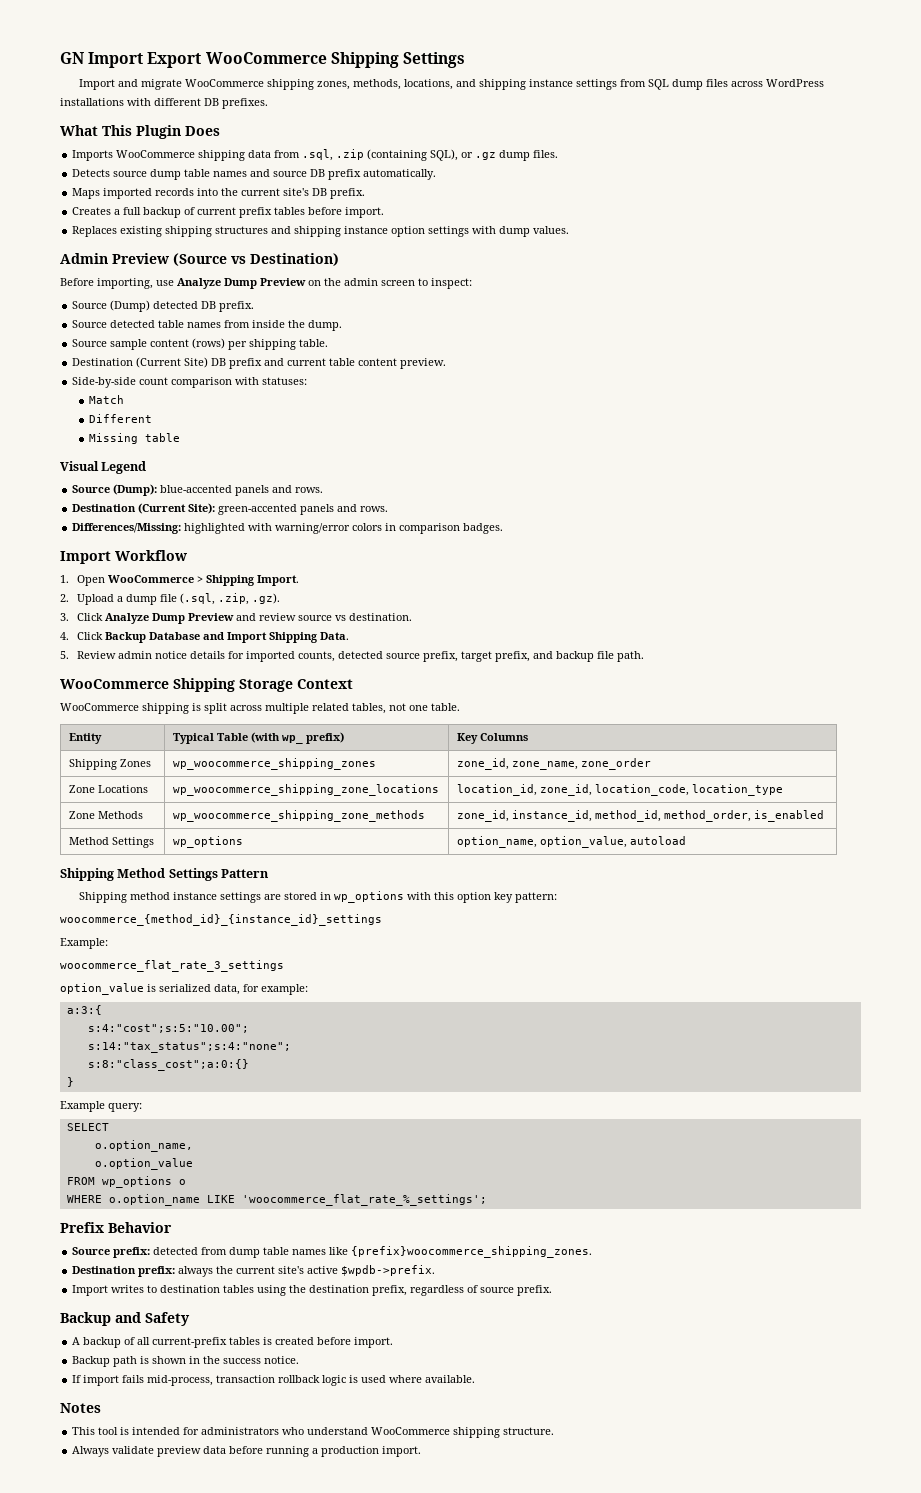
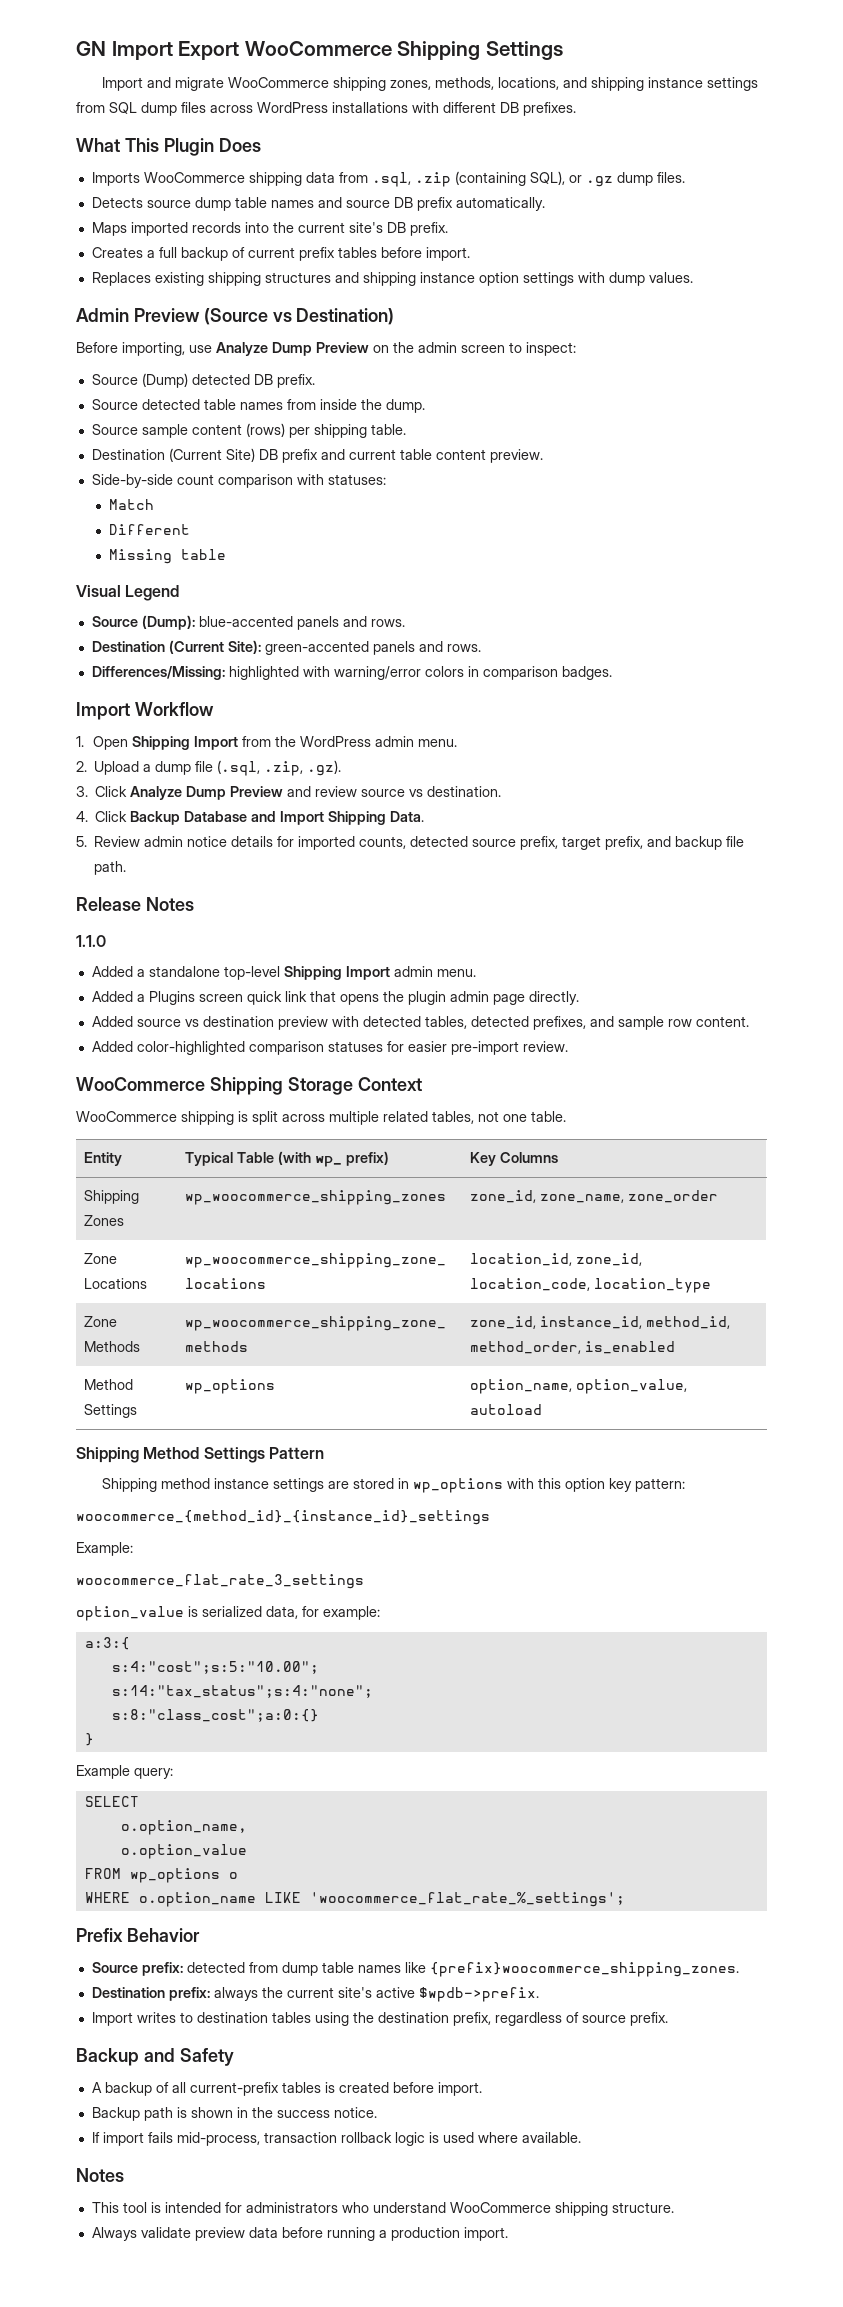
[107,575,299,586] WooCommerce > Shipping Import. -> [132,736,458,750] Shipping Import from the WordPress admin menu.
(644, 656) none -> [76,897,194,911] [76,935,106,947] [91,966,476,980] [91,991,579,1005] [91,1016,749,1030] [91,1041,568,1055] // Release Notes // 1.1.0 // Added a standalone top-level Shipping Import admin menu. // Added a Plugins screen quick link that opens the plugin admin page directly. // Added source vs destination preview with detected tables, detected prefixes, and sample row content. // Added color-highlighted comparison statuses for easier pre-import review.

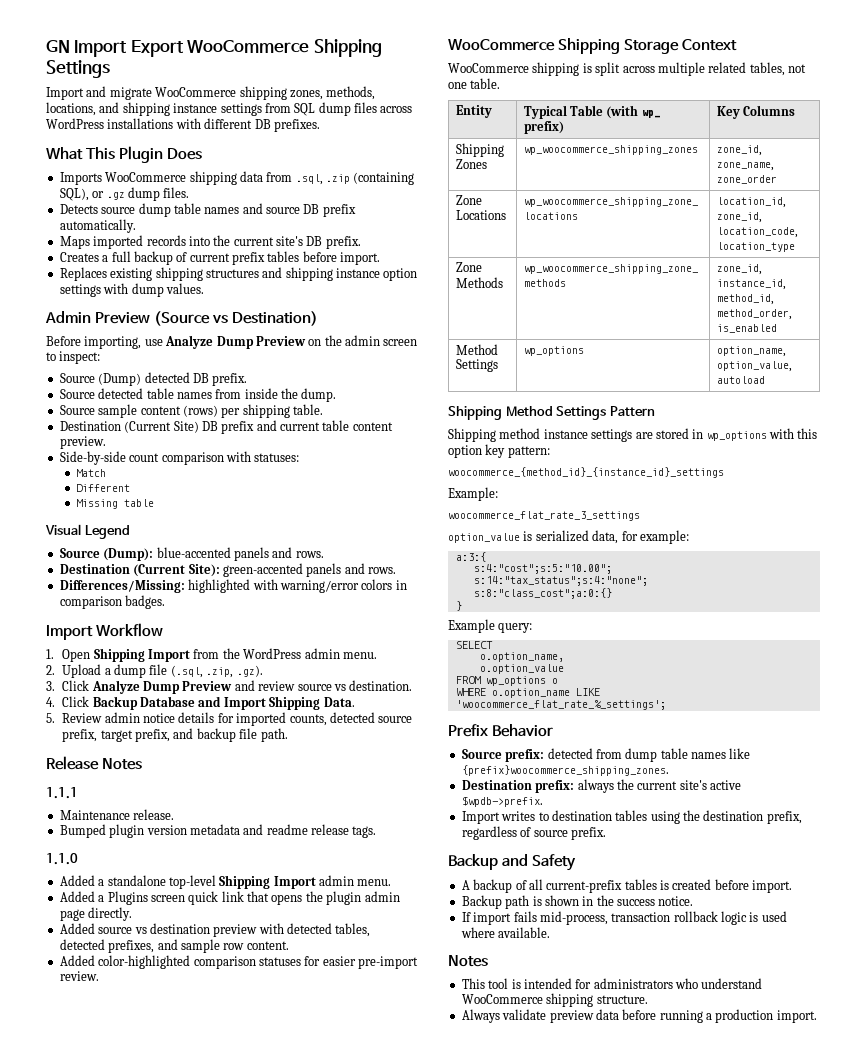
(194, 904) none -> [46,787,78,799] [59,809,175,820] [59,824,377,838] // 1.1.1 // Maintenance release. // Bumped plugin version metadata and readme release tags.

